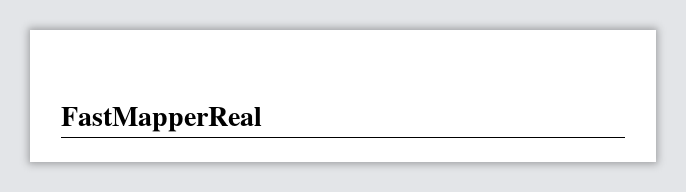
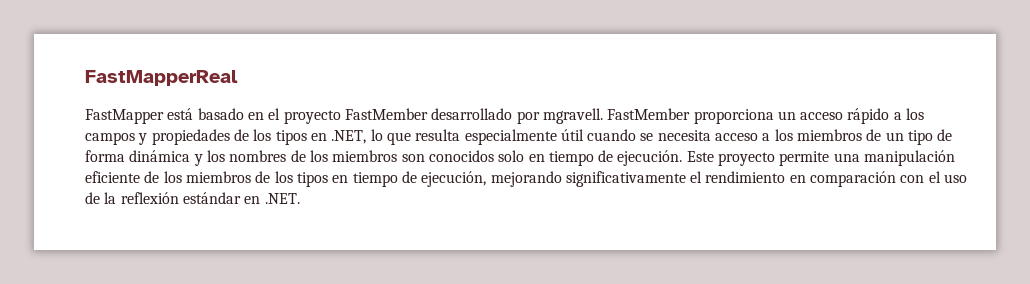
(262, 119) none -> [85,108,925,124] [85,129,953,145] [85,150,956,166] [85,171,968,187] [85,192,300,204] // FastMapper está basado en el proyecto FastMember desarrollado por mgravell. FastMember proporciona un acceso rápido a los campos y propiedades de los tipos en .NET, lo que resulta especialmente útil cuando se necesita acceso a los miembros de un tipo de forma dinámica y los nombres de los miembros son conocidos solo en tiempo de ejecución. Este proyecto permite una manipulación eficiente de los miembros de los tipos en tiempo de ejecución, mejorando significativamente el rendimiento en comparación con el uso de la reflexión estándar en .NET.

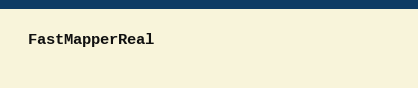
[85,108,925,124] [85,129,953,145] [85,150,956,166] [85,171,968,187] [85,192,300,204] // FastMapper está basado en el proyecto FastMember desarrollado por mgravell. FastMember proporciona un acceso rápido a los campos y propiedades de los tipos en .NET, lo que resulta especialmente útil cuando se necesita acceso a los miembros de un tipo de forma dinámica y los nombres de los miembros son conocidos solo en tiempo de ejecución. Este proyecto permite una manipulación eficiente de los miembros de los tipos en tiempo de ejecución, mejorando significativamente el rendimiento en comparación con el uso de la reflexión estándar en .NET. -> (154, 40) none

